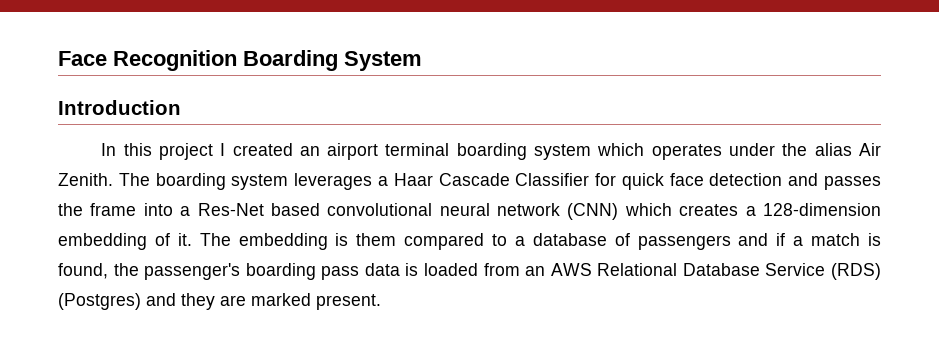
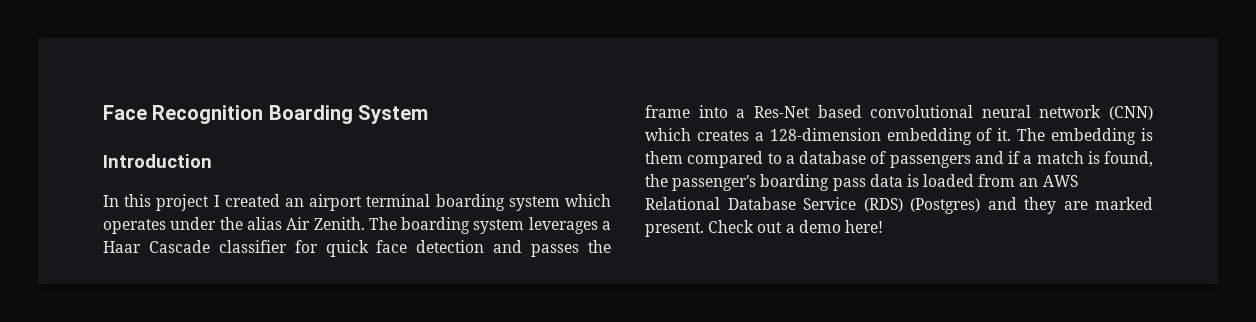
[515,173,590,186] Classifier -> [218,240,287,253] classifier
(381, 302) none -> [708,220,883,233] Check out a demo here!

